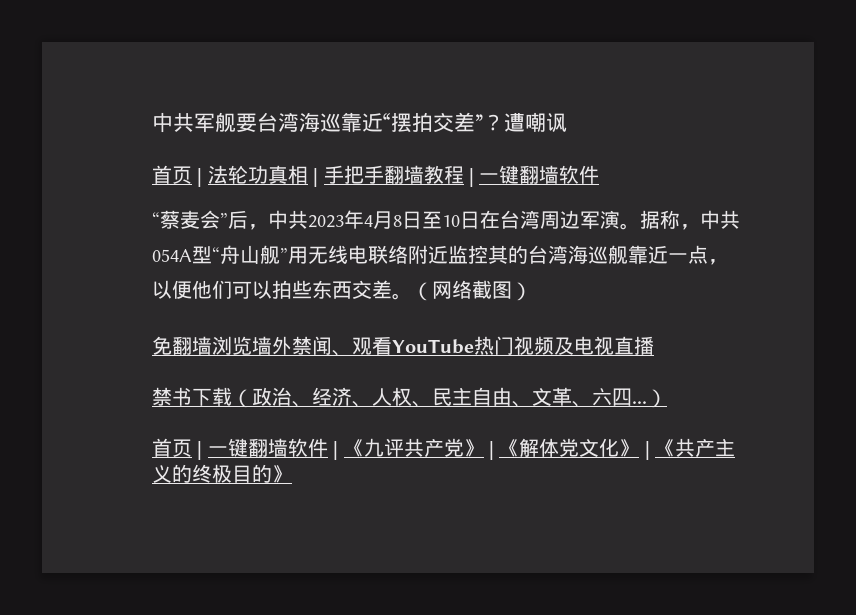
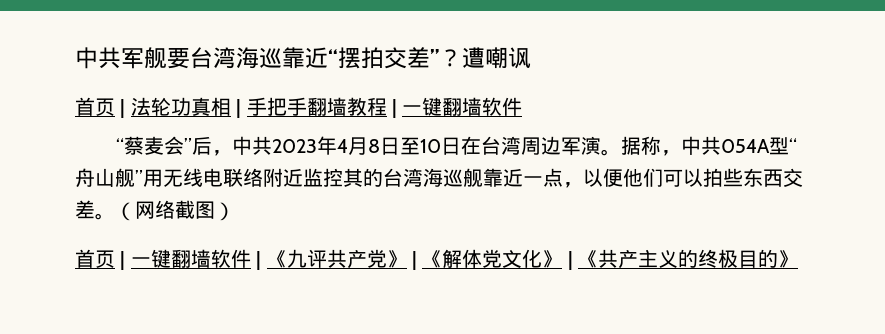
[152,336,654,356] [152,387,667,408] // 免翻墙浏览墙外禁闻、观看YouTube热门视频及电视直播 // 禁书下载（政治、经济、人权、民主自由、文革、六四...） -> (235, 211) none

